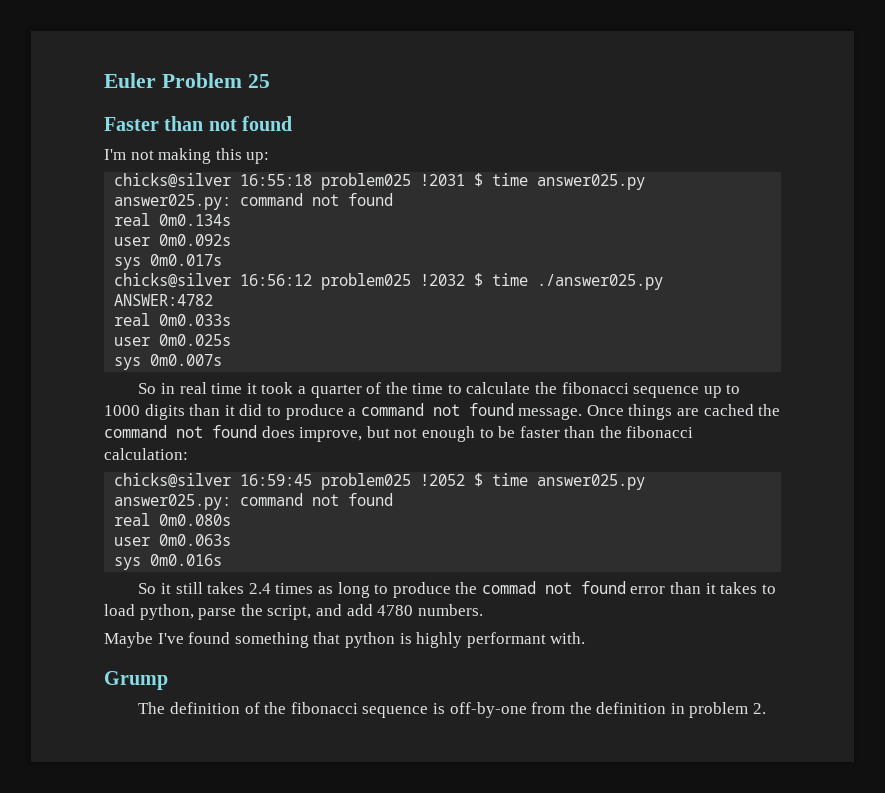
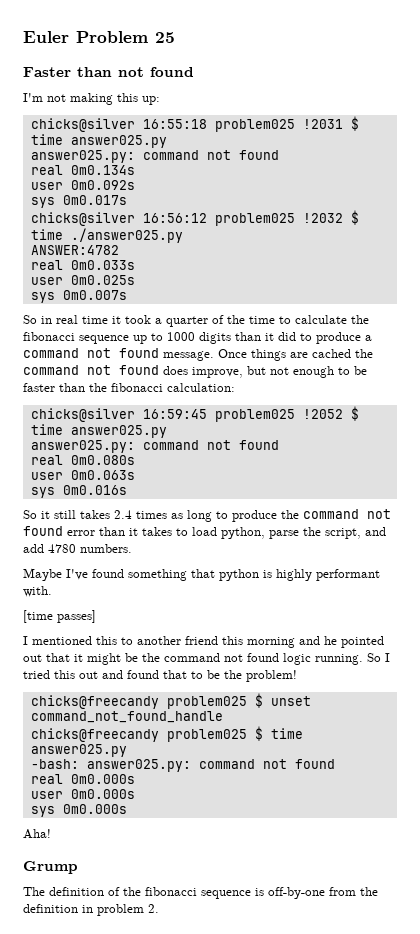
[481,581,536,594] commad -> [303,509,359,519] command
(586, 638) none -> [23,610,96,623] [23,636,384,648] [23,653,390,665] [23,670,297,682] [30,693,311,709] [30,711,223,723] [30,726,303,742] [30,744,127,757] [30,759,335,772] [30,774,135,784] [30,789,135,799] [30,804,127,817] [23,829,51,839] // [time passes] // I mentioned this to another friend this morning and he pointed out that it might be the command not found logic running. So I tried this out and found that to be the problem! // chicks@freecandy problem025 $ unset command_not_found_handle // chicks@freecandy problem025 $ time answer025.py // -bash: answer025.py: command not found // real 0m0.000s // user 0m0.000s // sys 0m0.000s // Aha!

